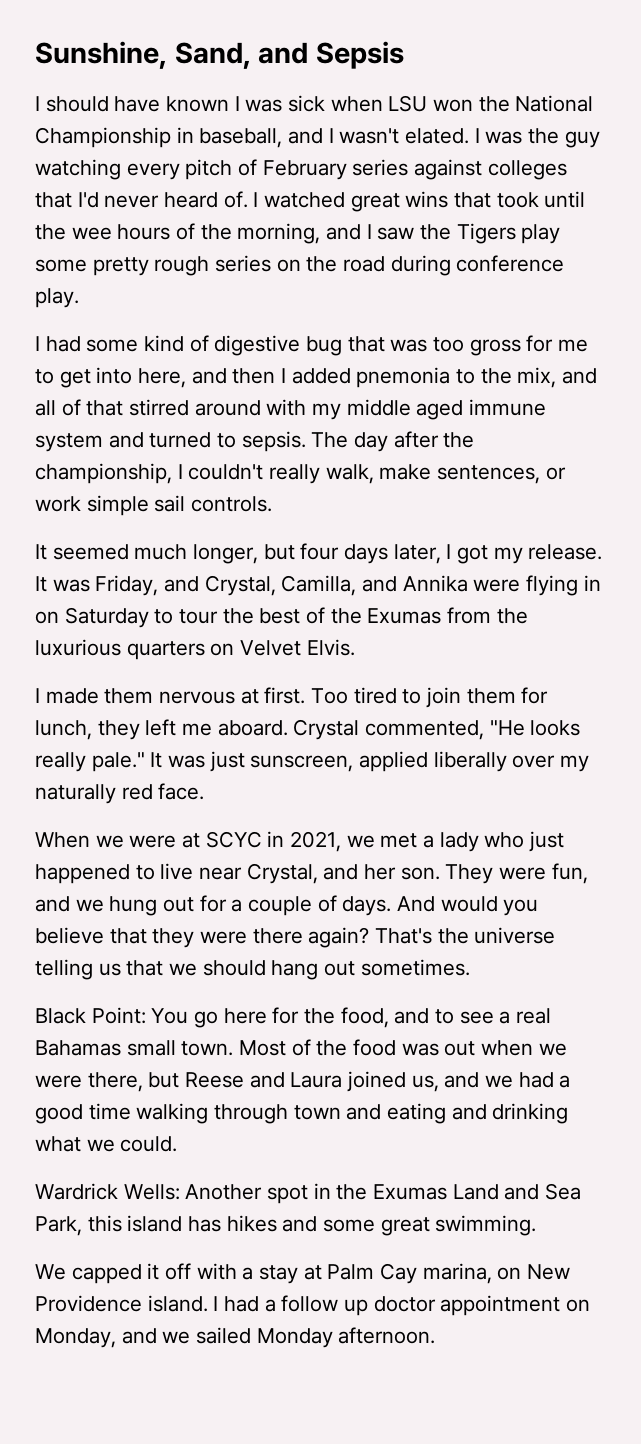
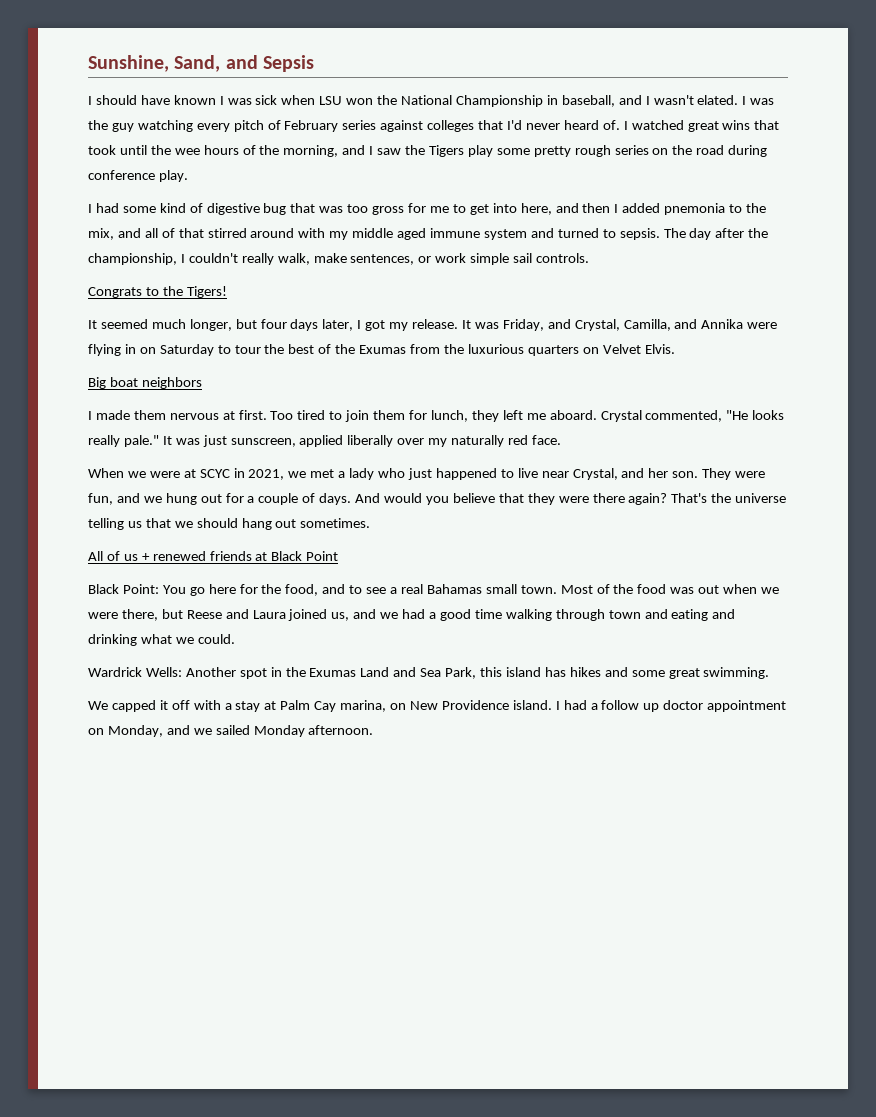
(273, 504) none -> [88,286,227,298] // Congrats to the Tigers!
(355, 647) none -> [88,377,202,389] // Big boat neighbors
(470, 967) none -> [88,551,339,561] // All of us + renewed friends at Black Point

